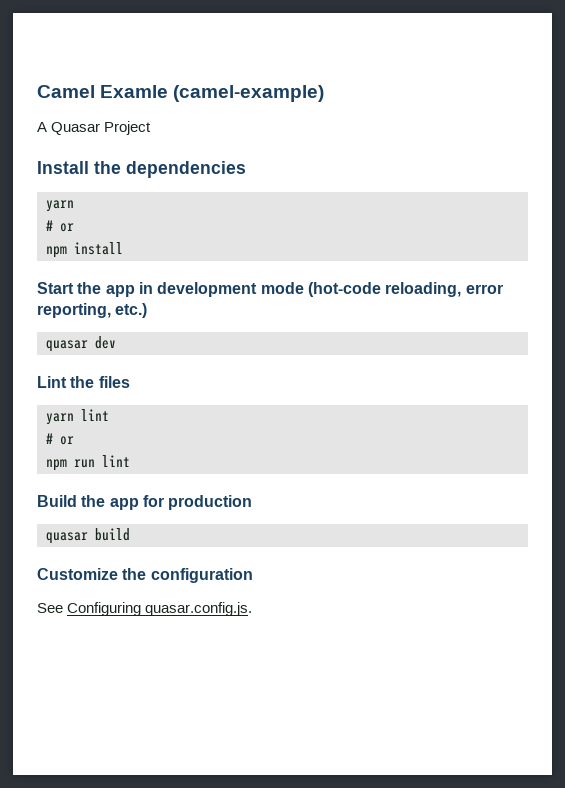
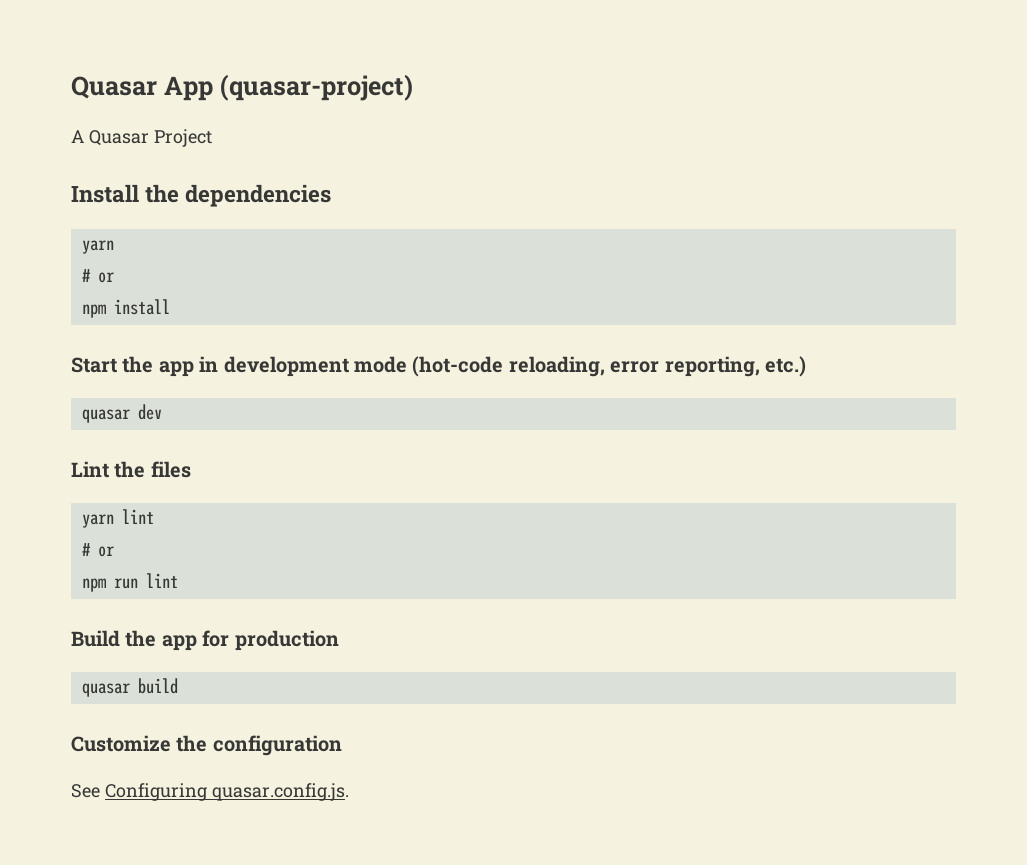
[37,85,325,102] Camel Examle (camel-example) -> [71,74,413,101] Quasar App (quasar-project)

